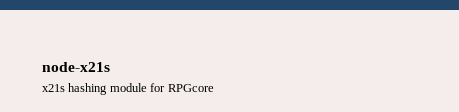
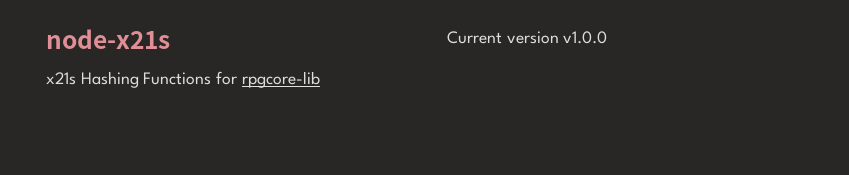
[68,83,214,95] hashing module for RPGcore -> [80,71,320,88] [447,31,608,44] Hashing Functions for rpgcore-lib // Current version v1.0.0

